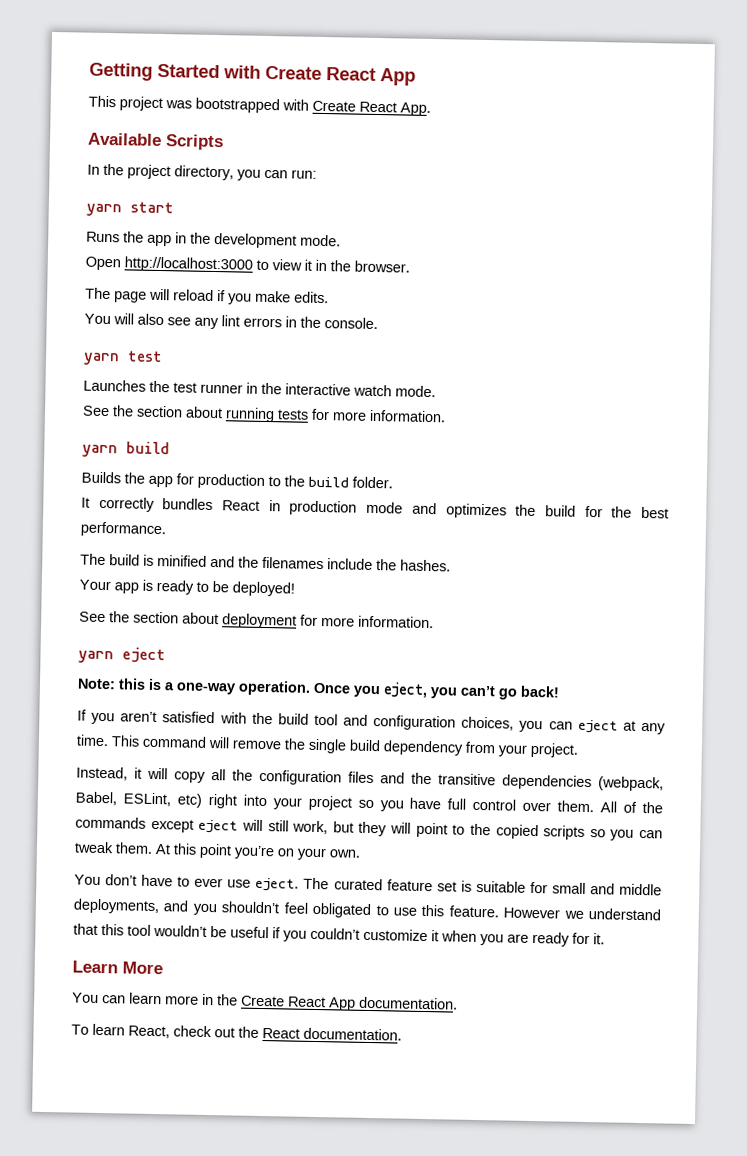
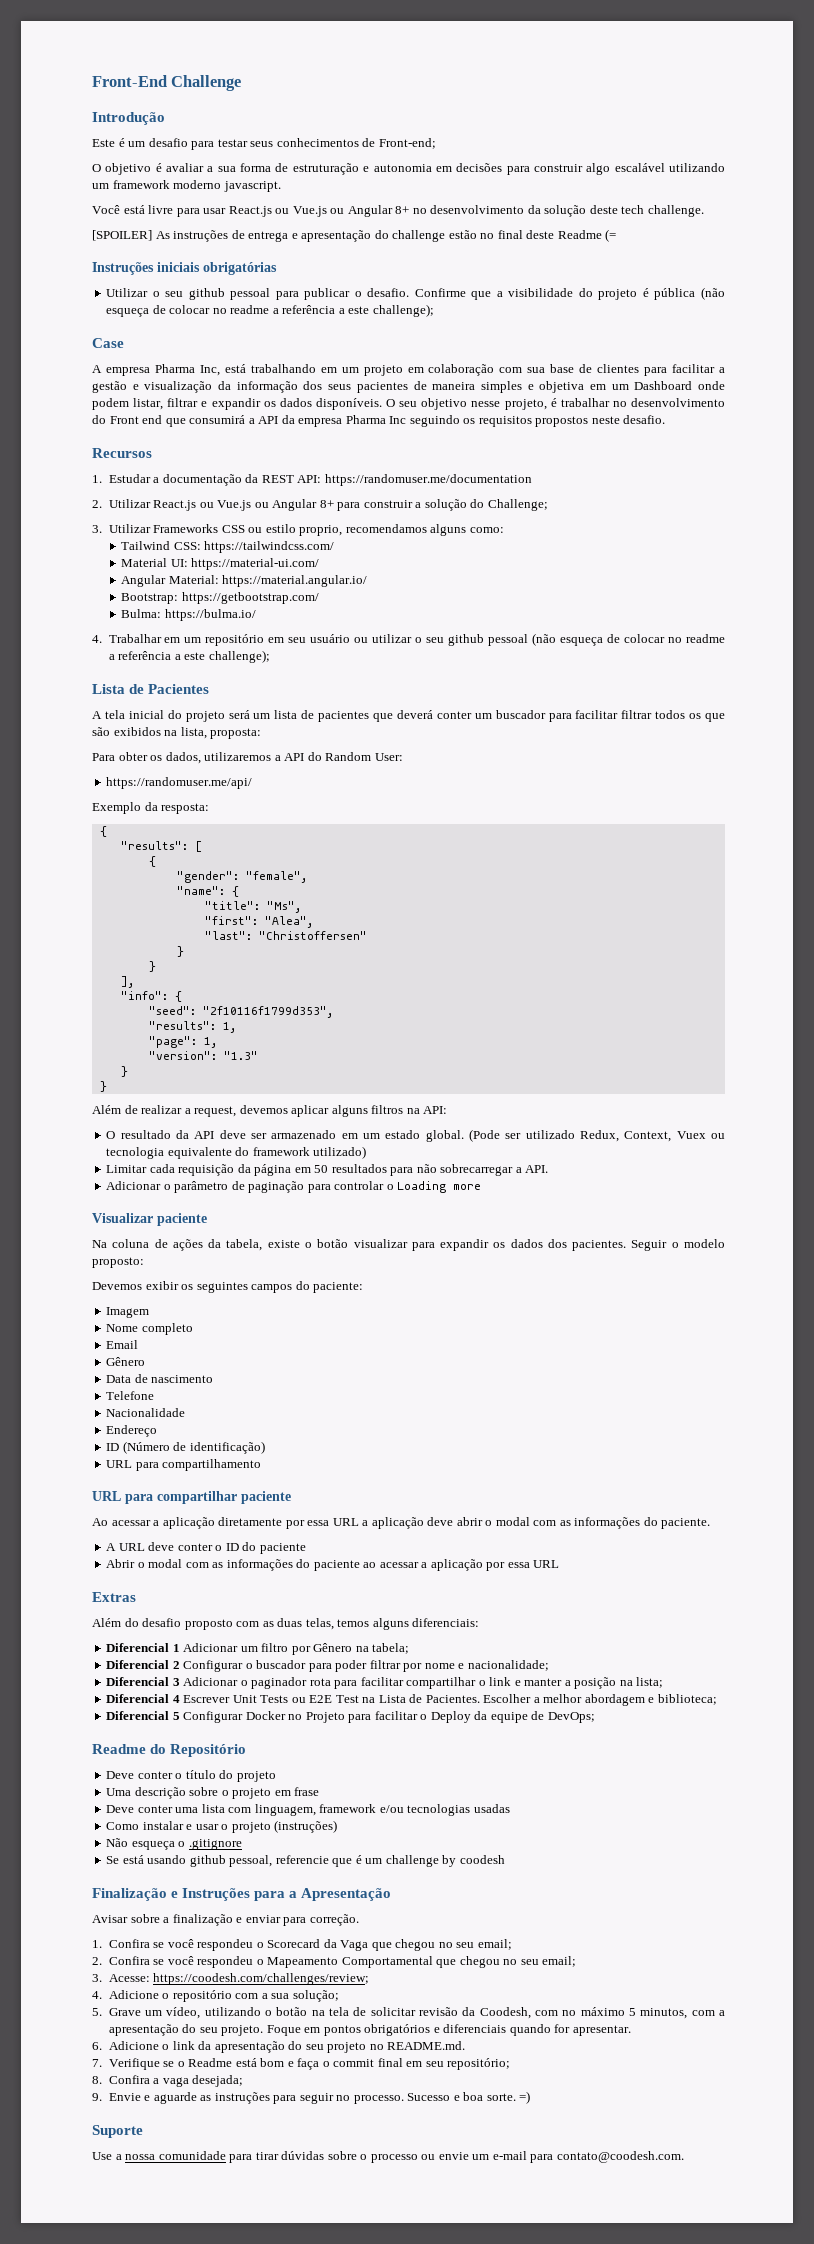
[89,62,416,86] [88,95,431,116] [87,132,224,151] [87,163,317,181] [86,201,174,217] [86,231,341,249] [85,256,410,273] [85,287,329,305] [84,313,378,330] [83,350,163,366] [83,379,436,398] [82,405,446,423] [82,441,170,458] [81,471,393,489] [81,496,669,519] [80,521,166,538] [80,553,451,572] [79,579,295,597] [79,611,434,629] [78,647,166,664] [77,678,560,700] [77,709,666,735] [76,734,578,758] [76,766,664,792] [75,791,663,814] [75,816,663,841] [74,841,360,861] [74,874,662,896] [73,898,662,921] [73,923,605,947] [72,960,163,975] [72,992,458,1011] [71,1023,402,1041] Getting Started with Create React App // This project was bootstrapped with Create React App. // Available Scripts // In the project directory, you can run: // yarn start // Runs the app in the development mode. // Open http://localhost:3000 to view it in the browser. // The page will reload if you make edits. // You will also see any lint errors in the console. // yarn test // Launches the test runner in the interactive watch mode. // See the section about running tests for more information. // yarn build // Builds the app for production to the build folder. // It correctly bundles React in production mode and optimizes the build for the best performance. // The build is minified and the filenames include the hashes. // Your app is ready to be deployed! // See the section about deployment for more information. // yarn eject // Note: this is a one-way operation. Once you eject, you can’t go back! // If you aren’t satisfied with the build tool and configuration choices, you can eject at any time. This command will remove the single build dependency from your project. // Instead, it will copy all the configuration files and the transitive dependencies (webpack, Babel, ESLint, etc) right into your project so you have full control over them. All of the commands except eject will still work, but they will point to the copied scripts so you can tweak them. At this point you’re on your own. // You don’t have to ever use eject. The curated feature set is suitable for small and middle deployments, and you shouldn’t feel obligated to use this feature. However we understand that this tool wouldn’t be useful if you couldn’t customize it when you are ready for it. // Learn More // You can learn more in the Create React App documentation. // To learn React, check out the React documentation. -> [92,75,242,91] [92,112,165,125] [92,138,436,150] [92,163,726,175] [92,180,281,192] [92,205,704,217] [92,229,617,242] [92,262,277,275] [106,287,725,300] [106,304,434,317] [92,338,124,348] [92,364,726,376] [92,381,725,393] [92,398,725,410] [92,415,666,427] [92,448,152,458] [92,474,532,486] [92,499,548,511] [92,524,504,536] [121,541,335,553] [121,558,320,570] [121,575,368,587] [121,592,319,604] [121,609,256,621] [92,633,725,646] [108,650,270,663] [92,684,210,694] [92,710,725,722] [92,727,262,739] [92,752,403,764] [106,777,253,789] [92,802,210,814] [99,826,107,837] [120,841,202,852] [148,856,156,867] [176,871,307,883] [176,886,239,897] [204,901,301,913] [204,916,313,928] [204,931,367,940] [176,946,184,957] [148,961,156,972] [120,976,134,988] [120,991,182,1002] [148,1006,333,1018] [148,1021,236,1033] [148,1036,217,1048] [148,1051,258,1060] [120,1066,128,1077] [99,1081,107,1092] [92,1105,448,1117] [106,1129,726,1142] [106,1146,367,1159] [106,1164,549,1176] [106,1181,482,1193] [92,1213,207,1226] [92,1239,726,1251] [92,1257,144,1268] [92,1281,364,1293] [106,1307,150,1318] [106,1323,193,1335] [106,1340,139,1349] [106,1357,146,1366] [106,1374,214,1383] [106,1391,155,1400] [106,1408,186,1417] [106,1425,158,1437] [106,1441,265,1454] [106,1459,262,1471] [92,1491,291,1504] [92,1517,711,1529] [106,1542,306,1554] [106,1559,560,1571] [92,1592,136,1602] [92,1618,480,1630] [106,1643,410,1655] [106,1660,549,1672] [106,1677,664,1689] [106,1694,717,1706] [106,1711,595,1723] [92,1744,247,1757] [106,1770,276,1782] [106,1787,320,1799] [106,1804,510,1816] [106,1820,338,1833] [106,1838,242,1850] [106,1855,505,1867] [92,1888,392,1901] [92,1914,359,1926] [92,1939,512,1951] [92,1956,577,1968] [92,1973,370,1985] [92,1990,339,2002] [92,2007,726,2019] [108,2024,631,2036] [92,2041,466,2053] [92,2058,511,2070] [92,2075,244,2087] [92,2091,531,2104] [92,2125,143,2138] [92,2151,684,2163] Front-End Challenge // Introdução // Este é um desafio para testar seus conhecimentos de Front-end; // O objetivo é avaliar a sua forma de estruturação e autonomia em decisões para construir algo escalável utilizando um framework moderno javascript. // Você está livre para usar React.js ou Vue.js ou Angular 8+ no desenvolvimento da solução deste tech challenge. // [SPOILER] As instruções de entrega e apresentação do challenge estão no final deste Readme (= // Instruções iniciais obrigatórias // Utilizar o seu github pessoal para publicar o desafio. Confirme que a visibilidade do projeto é pública (não esqueça de colocar no readme a referência a este challenge); // Case // A empresa Pharma Inc, está trabalhando em um projeto em colaboração com sua base de clientes para facilitar a gestão e visualização da informação dos seus pacientes de maneira simples e objetiva em um Dashboard onde podem listar, filtrar e expandir os dados disponíveis. O seu objetivo nesse projeto, é trabalhar no desenvolvimento do Front end que consumirá a API da empresa Pharma Inc seguindo os requisitos propostos neste desafio. // Recursos // 1. Estudar a documentação da REST API: https://randomuser.me/documentation // 2. Utilizar React.js ou Vue.js ou Angular 8+ para construir a solução do Challenge; // 3. Utilizar Frameworks CSS ou estilo proprio, recomendamos alguns como: // Tailwind CSS: https://tailwindcss.com/ // Material UI: https://material-ui.com/ // Angular Material: https://material.angular.io/ // Bootstrap: https://getbootstrap.com/ // Bulma: https://bulma.io/ // 4. Trabalhar em um repositório em seu usuário ou utilizar o seu github pessoal (não esqueça de colocar no readme a referência a este challenge); // Lista de Pacientes // A tela inicial do projeto será um lista de pacientes que deverá conter um buscador para facilitar filtrar todos os que são exibidos na lista, proposta: // Para obter os dados, utilizaremos a API do Random User: // https://randomuser.me/api/ // Exemplo da resposta: // { // "results": [ // { // "gender": "female", // "name": { // "title": "Ms", // "first": "Alea", // "last": "Christoffersen" // } // } // ], // "info": { // "seed": "2f10116f1799d353", // "results": 1, // "page": 1, // "version": "1.3" // } // } // Além de realizar a request, devemos aplicar alguns filtros na API: // O resultado da API deve ser armazenado em um estado global. (Pode ser utilizado Redux, Context, Vuex ou tecnologia equivalente do framework utilizado) // Limitar cada requisição da página em 50 resultados para não sobrecarregar a API. // Adicionar o parâmetro de paginação para controlar o Loading more // Visualizar paciente // Na coluna de ações da tabela, existe o botão visualizar para expandir os dados dos pacientes. Seguir o modelo proposto: // Devemos exibir os seguintes campos do paciente: // Imagem // Nome completo // Email // Gênero // Data de nascimento // Telefone // Nacionalidade // Endereço // ID (Número de identificação) // URL para compartilhamento // URL para compartilhar paciente // Ao acessar a aplicação diretamente por essa URL a aplicação deve abrir o modal com as informações do paciente. // A URL deve conter o ID do paciente // Abrir o modal com as informações do paciente ao acessar a aplicação por essa URL // Extras // Além do desafio proposto com as duas telas, temos alguns diferenciais: // Diferencial 1 Adicionar um filtro por Gênero na tabela; // Diferencial 2 Configurar o buscador para poder filtrar por nome e nacionalidade; // Diferencial 3 Adicionar o paginador rota para facilitar compartilhar o link e manter a posição na lista; // Diferencial 4 Escrever Unit Tests ou E2E Test na Lista de Pacientes. Escolher a melhor abordagem e biblioteca; // Diferencial 5 Configurar Docker no Projeto para facilitar o Deploy da equipe de DevOps; // Readme do Repositório // Deve conter o título do projeto // Uma descrição sobre o projeto em frase // Deve conter uma lista com linguagem, framework e/ou tecnologias usadas // Como instalar e usar o projeto (instruções) // Não esqueça o .gitignore // Se está usando github pessoal, referencie que é um challenge by coodesh // Finalização e Instruções para a Apresentação // Avisar sobre a finalização e enviar para correção. // 1. Confira se você respondeu o Scorecard da Vaga que chegou no seu email; // 2. Confira se você respondeu o Mapeamento Comportamental que chegou no seu email; // 3. Acesse: https://coodesh.com/challenges/review; // 4. Adicione o repositório com a sua solução; // 5. Grave um vídeo, utilizando o botão na tela de solicitar revisão da Coodesh, com no máximo 5 minutos, com a apresentação do seu projeto. Foque em pontos obrigatórios e diferenciais quando for apresentar. // 6. Adicione o link da apresentação do seu projeto no README.md. // 7. Verifique se o Readme está bom e faça o commit final em seu repositório; // 8. Confira a vaga desejada; // 9. Envie e aguarde as instruções para seguir no processo. Sucesso e boa sorte. =) // Suporte // Use a nossa comunidade para tirar dúvidas sobre o processo ou envie um e-mail para contato@coodesh.com.

